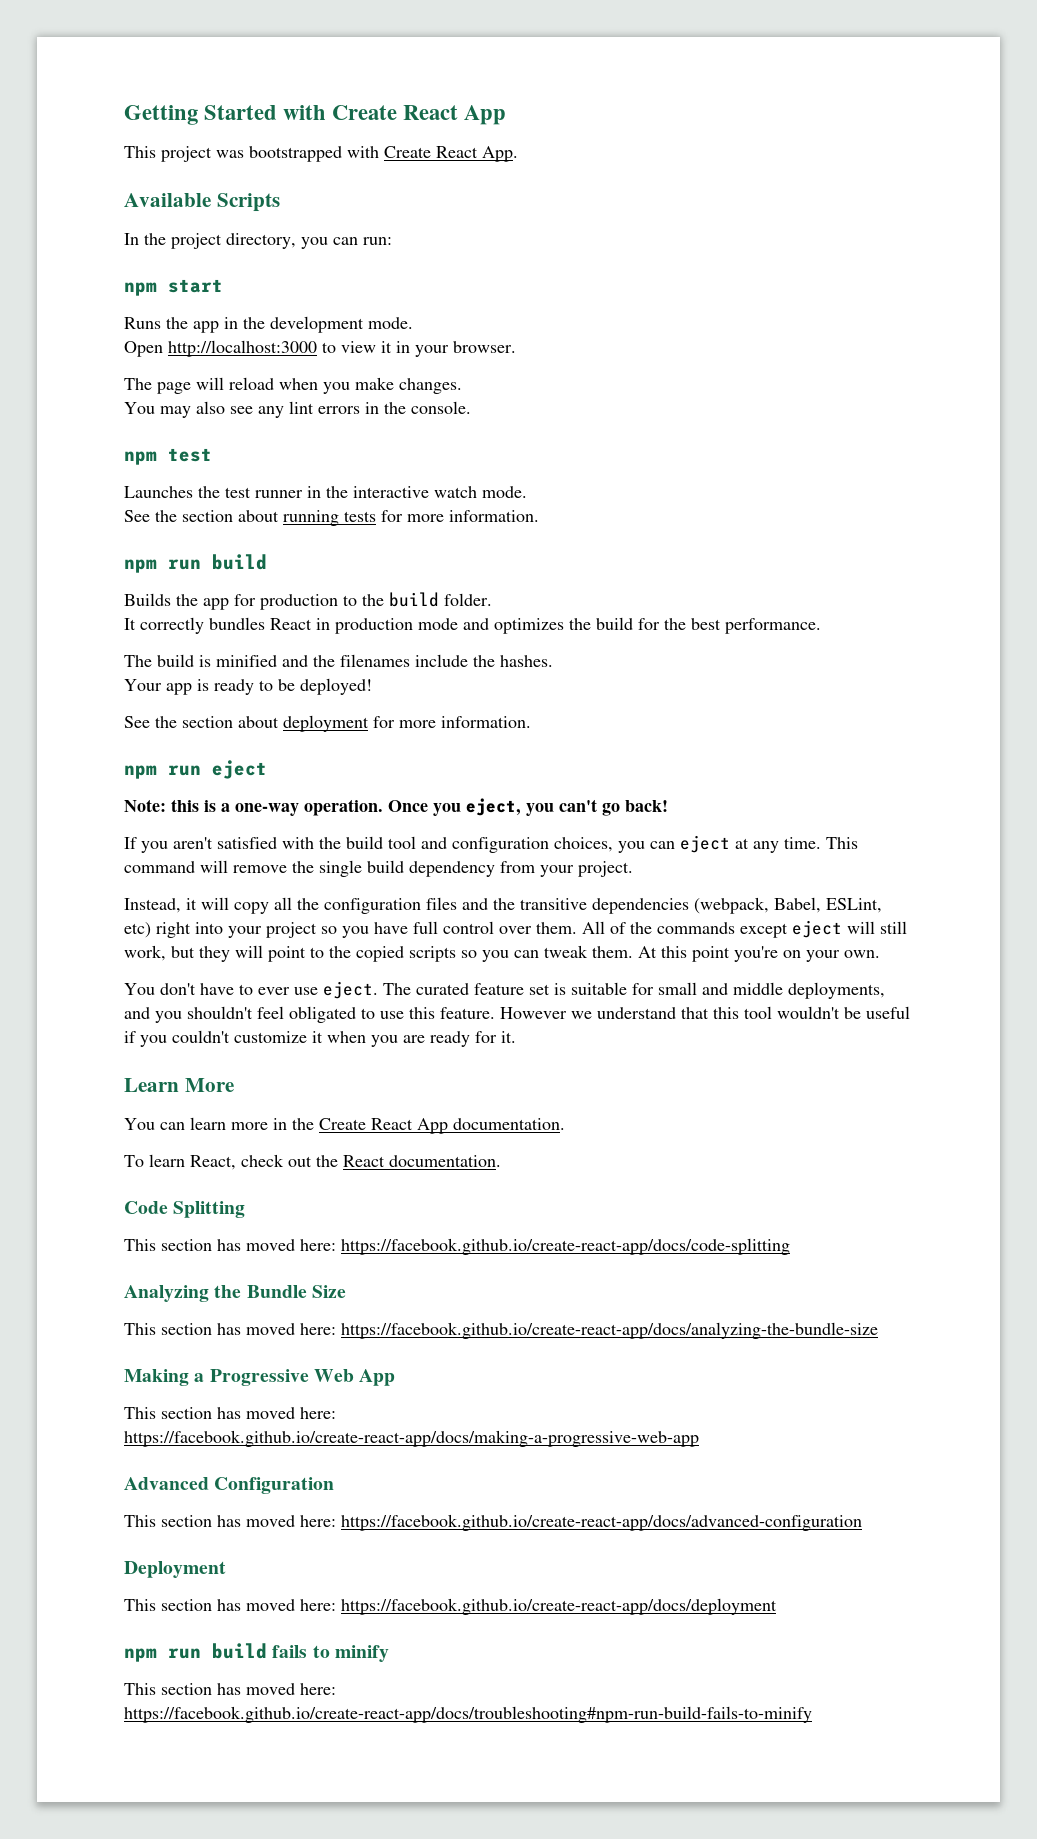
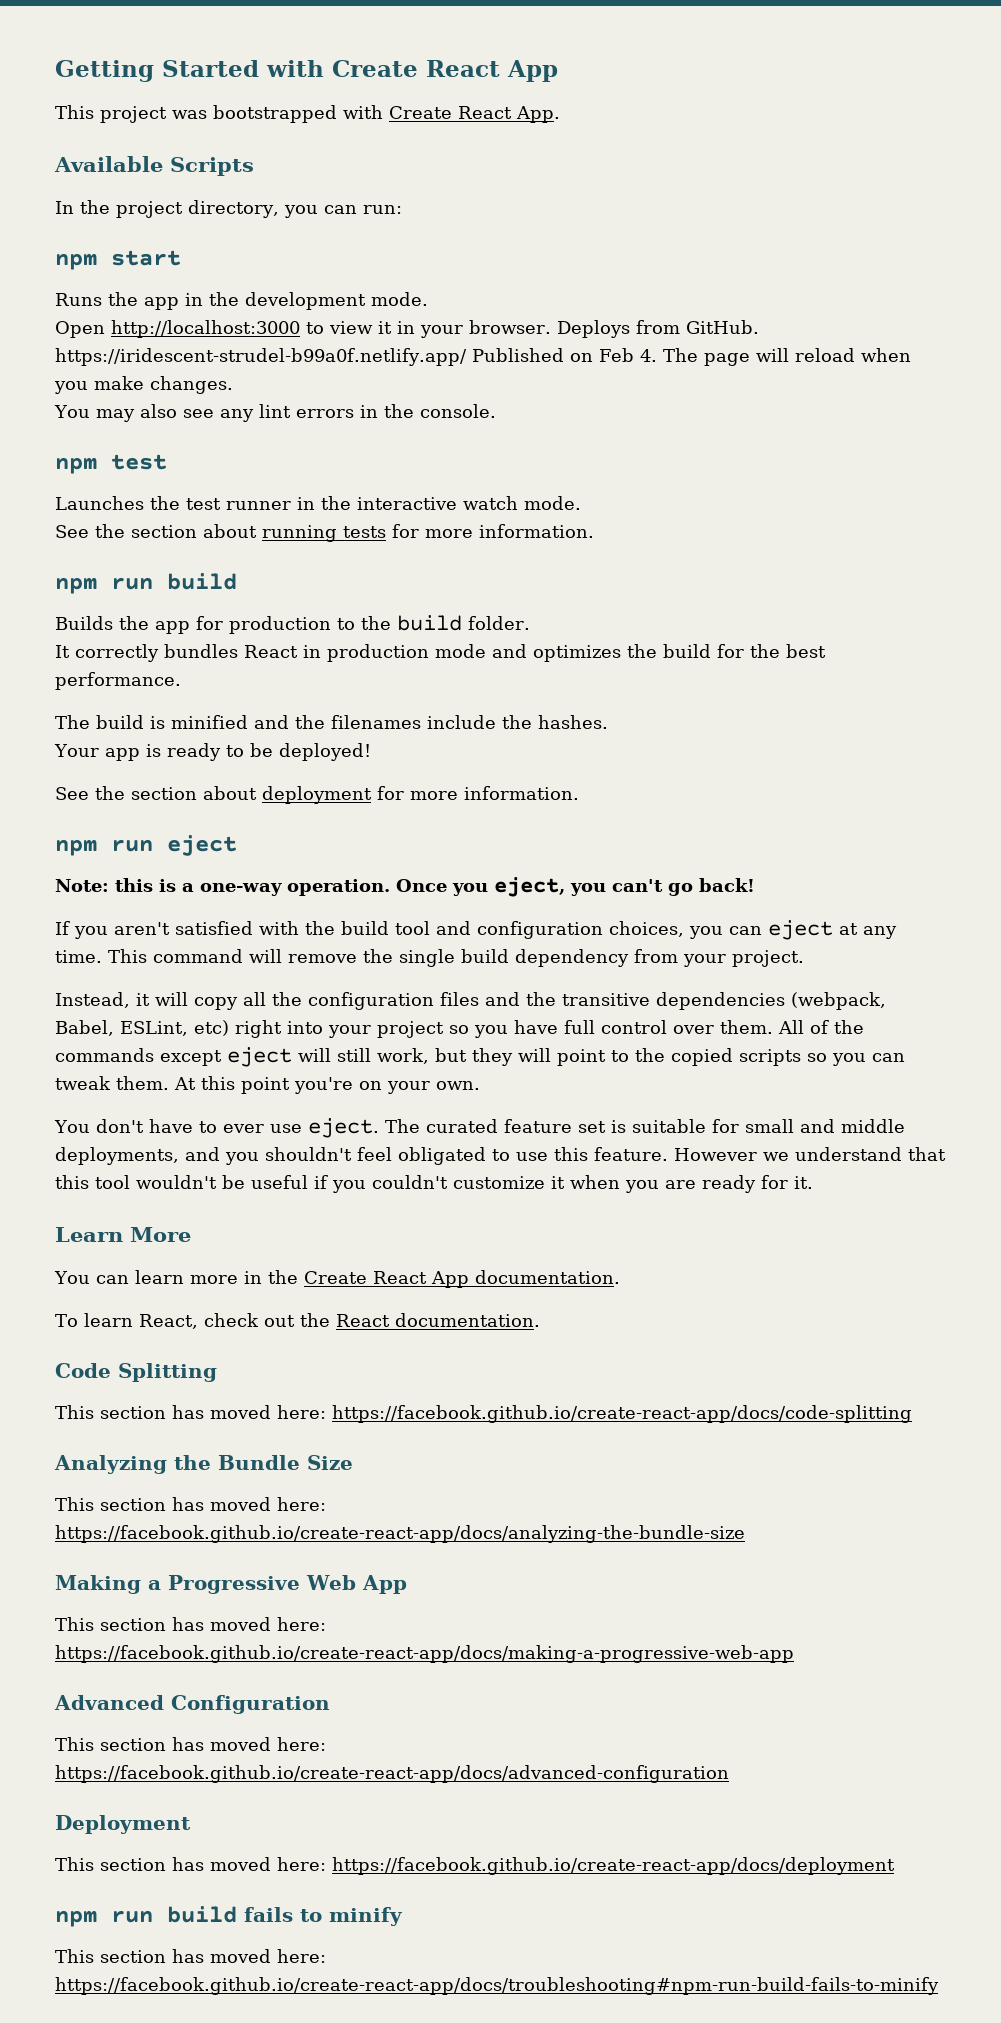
(516, 347) // -> [556,320,759,338] [55,348,657,366] Deploys from GitHub. https://iridescent-strudel-b99a0f.netlify.app/ Published on Feb 4.

